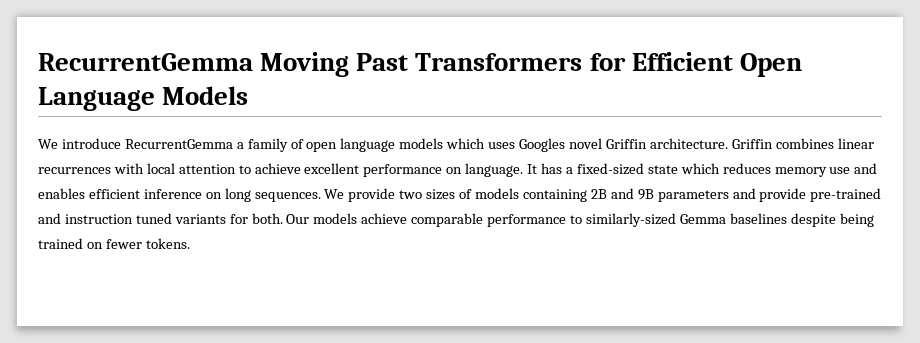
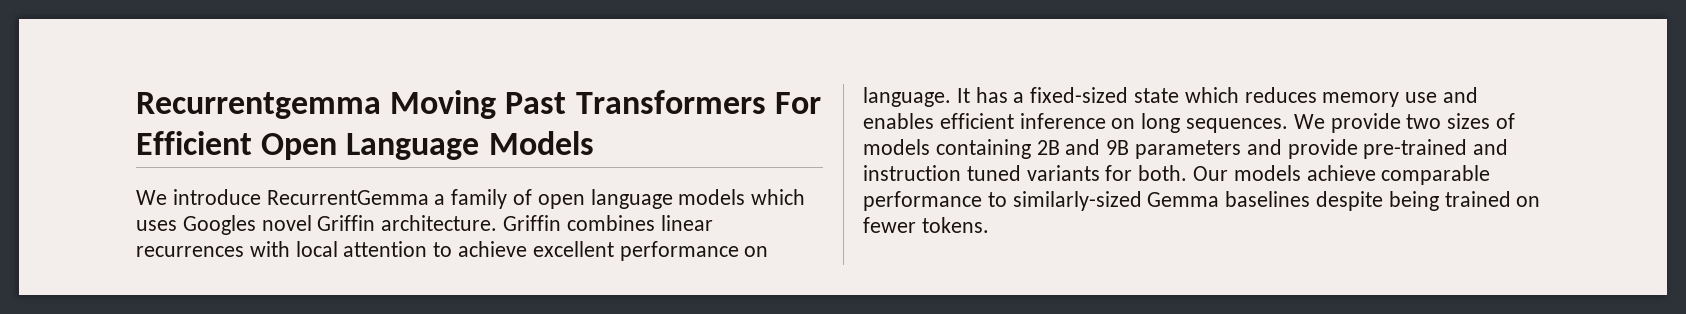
[38,53,253,71] RecurrentGemma -> [136,92,381,119] Recurrentgemma
[589,53,626,71] for -> [774,92,821,114] For

